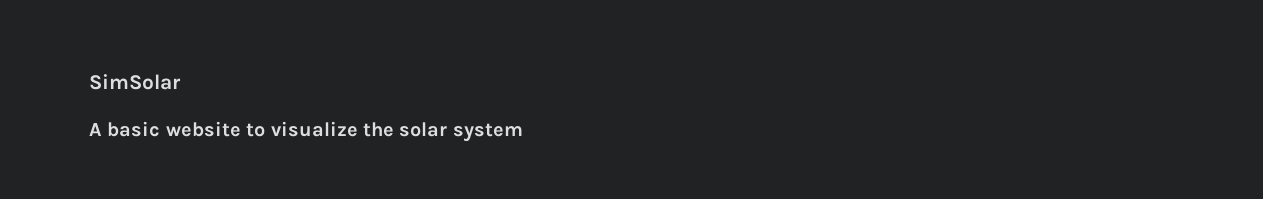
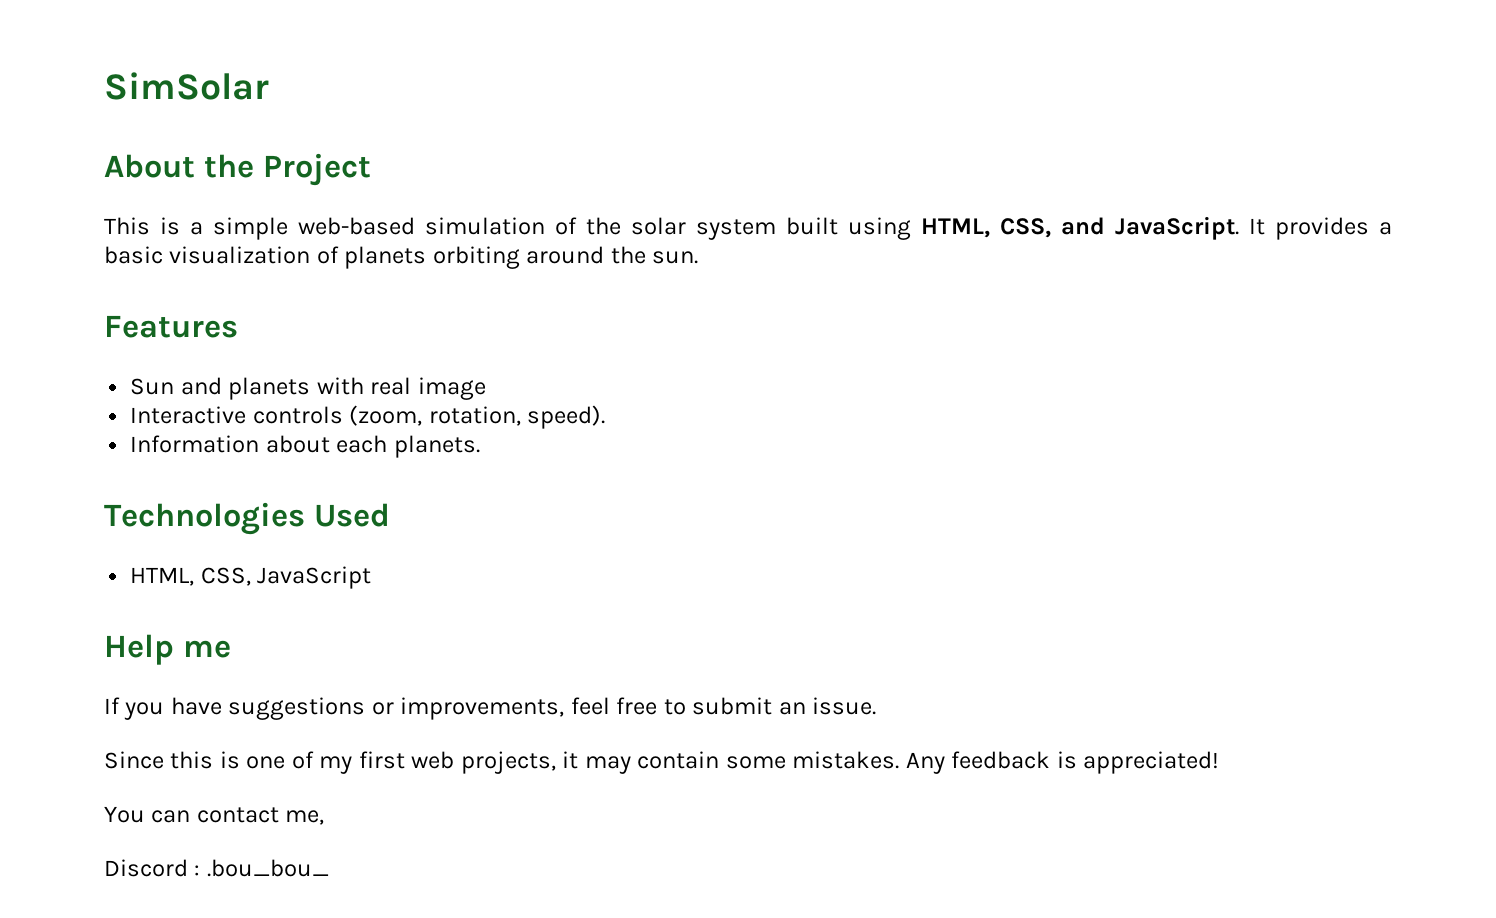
[89,121,523,142] A basic website to visualize the solar system -> [104,153,371,186] [104,216,1392,240] [104,246,699,269] [104,315,238,338] [130,377,486,400] [130,405,606,429] [130,435,480,458] [104,502,390,535] [130,566,372,589] [104,634,231,665] [104,697,877,720] [104,751,1220,774] [104,806,325,825] [104,859,329,877] About the Project // This is a simple web-based simulation of the solar system built using HTML, CSS, and JavaScript. It provides a basic visualization of planets orbiting around the sun. // Features // Sun and planets with real image // Interactive controls (zoom, rotation, speed). // Information about each planets. // Technologies Used // HTML, CSS, JavaScript // Help me // If you have suggestions or improvements, feel free to submit an issue. // Since this is one of my first web projects, it may contain some mistakes. Any feedback is appreciated! // You can contact me, // Discord : .bou_bou_

